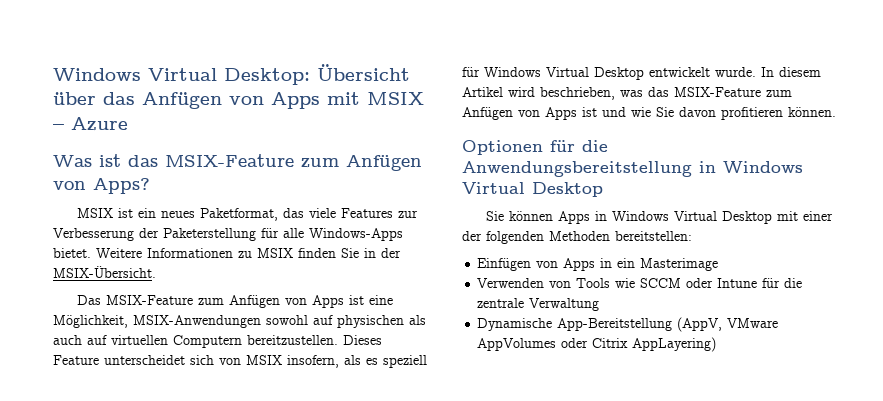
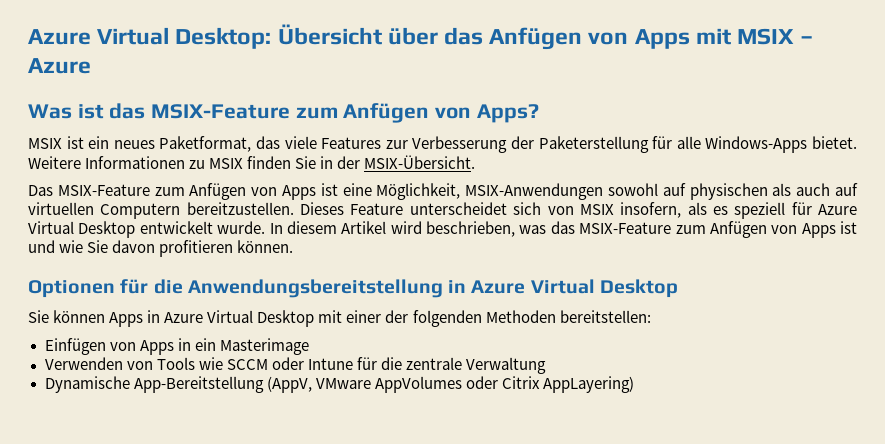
[53,68,141,81] Windows -> [28,29,91,45] Azure
[484,67,541,77] Windows -> [818,204,858,215] Azure
[723,161,803,173] Windows -> [471,280,526,294] Azure
[612,211,670,221] Windows -> [164,312,204,323] Azure

